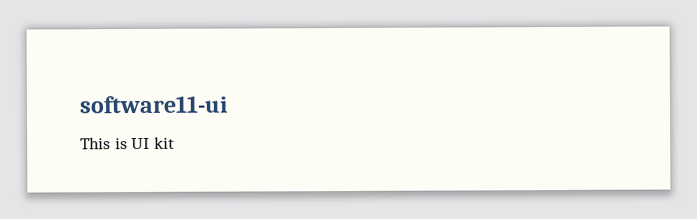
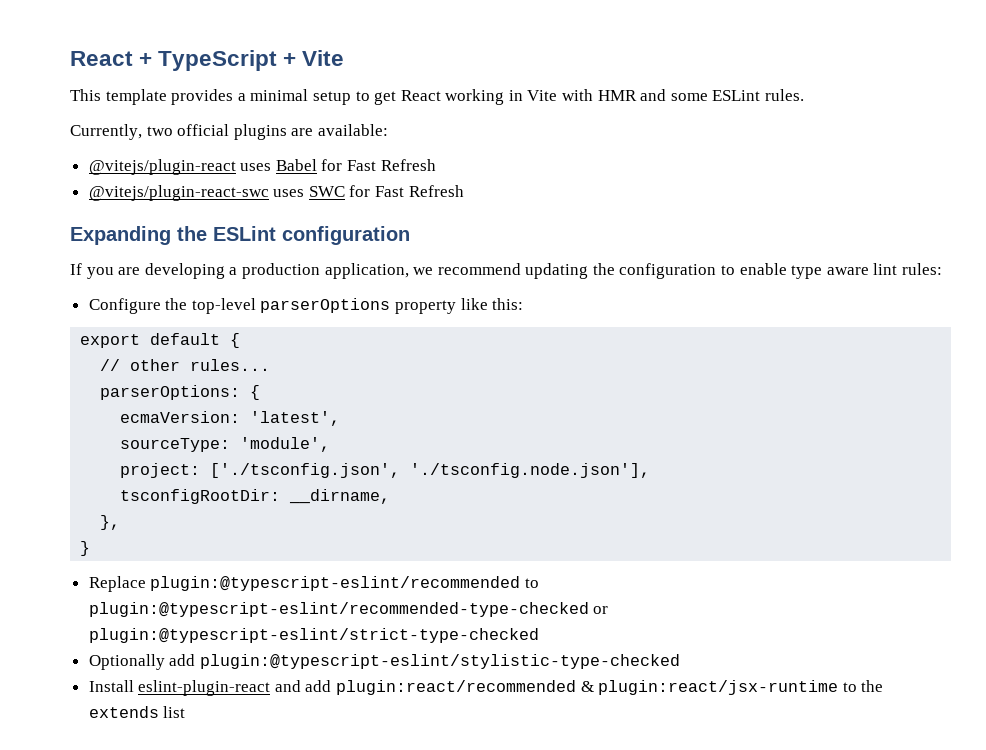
[79,95,229,114] [80,136,175,150] software11-ui // This is UI kit -> [70,50,345,71] [70,89,805,105] [70,124,388,140] [88,159,436,175] [88,185,464,201] [70,226,410,245] [70,263,943,279] [88,298,524,314] [80,333,241,348] [100,359,271,371] [100,385,261,400] [120,411,341,426] [120,437,331,452] [120,463,651,478] [120,489,391,504] [100,515,121,530] [80,541,91,556] [88,576,539,592] [88,602,609,617] [88,628,539,643] [88,654,680,670] [88,680,884,696] [88,706,186,718] React + TypeScript + Vite // This template provides a minimal setup to get React working in Vite with HMR and some ESLint rules. // Currently, two official plugins are available: // @vitejs/plugin-react uses Babel for Fast Refresh // @vitejs/plugin-react-swc uses SWC for Fast Refresh // Expanding the ESLint configuration // If you are developing a production application, we recommend updating the configuration to enable type aware lint rules: // Configure the top-level parserOptions property like this: // export default { // // other rules... // parserOptions: { // ecmaVersion: 'latest', // sourceType: 'module', // project: ['./tsconfig.json', './tsconfig.node.json'], // tsconfigRootDir: __dirname, // }, // } // Replace plugin:@typescript-eslint/recommended to plugin:@typescript-eslint/recommended-type-checked or plugin:@typescript-eslint/strict-type-checked // Optionally add plugin:@typescript-eslint/stylistic-type-checked // Install eslint-plugin-react and add plugin:react/recommended & plugin:react/jsx-runtime to the extends list

